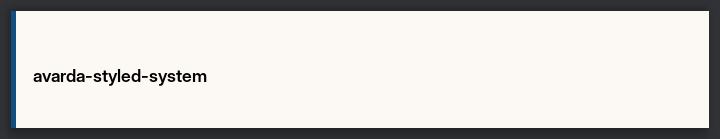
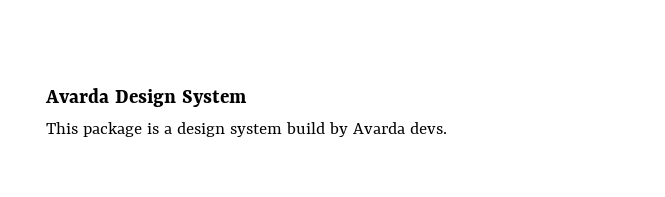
[33,69,207,86] avarda-styled-system -> [45,88,247,107] [46,122,447,137] Avarda Design System // This package is a design system build by Avarda devs.

